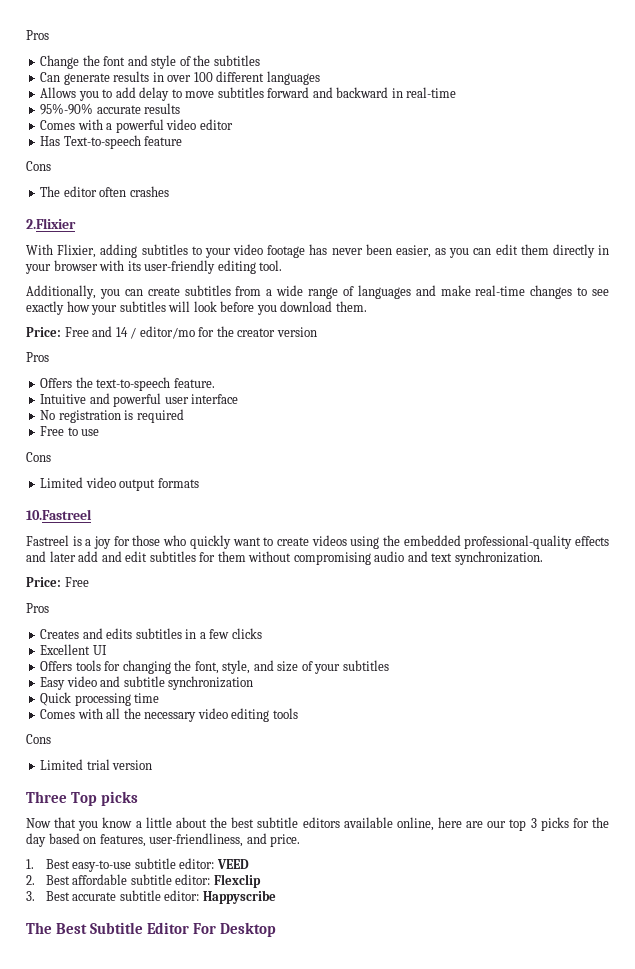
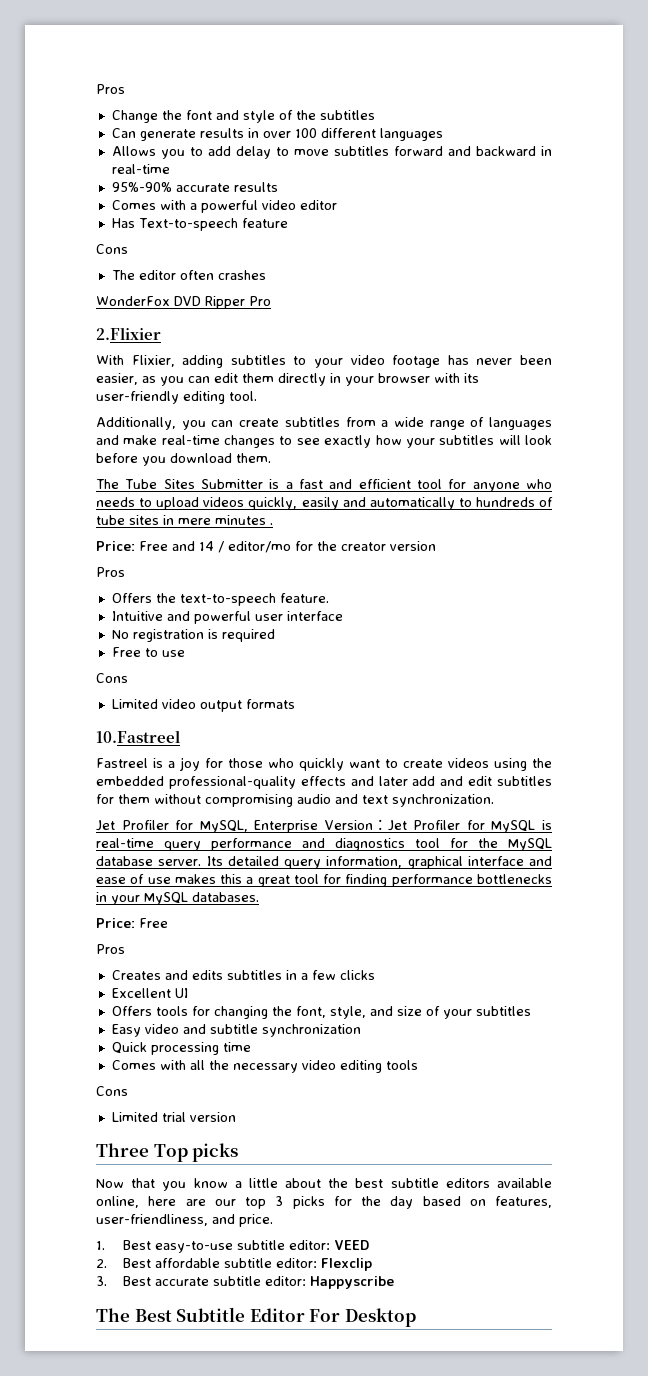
(169, 191) none -> [96,296,271,309] // WonderFox DVD Ripper Pro
(367, 306) none -> [96,479,552,492] [96,497,554,510] [96,515,273,525] // The Tube Sites Submitter is a fast and efficient tool for anyone who needs to upload videos quickly, easily and automatically to hundreds of tube sites in mere minutes .
(543, 558) none -> [96,819,552,833] [96,838,552,851] [96,856,552,869] [96,874,552,887] [96,892,259,905] // Jet Profiler for MySQL, Enterprise Version：Jet Profiler for MySQL is real-time query performance and diagnostics tool for the MySQL database server. Its detailed query information, graphical interface and ease of use makes this a great tool for finding performance bottlenecks in your MySQL databases.

